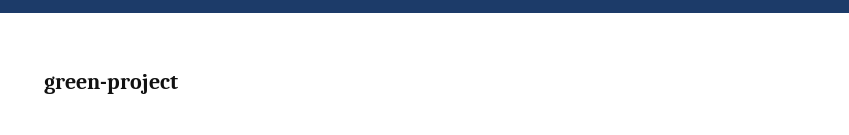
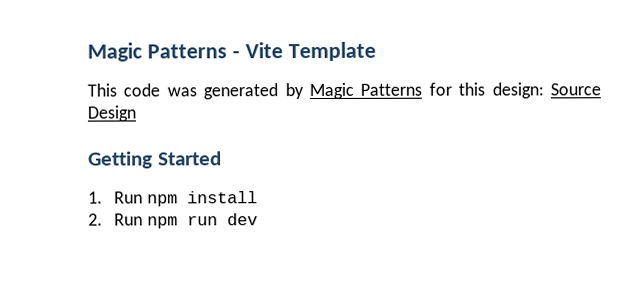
[44,74,178,94] green-project -> [87,41,376,62] [87,82,601,100] [87,105,136,122] [88,151,222,169] [88,191,258,207] [88,213,258,229] Magic Patterns - Vite Template // This code was generated by Magic Patterns for this design: Source Design // Getting Started // 1. Run npm install // 2. Run npm run dev

